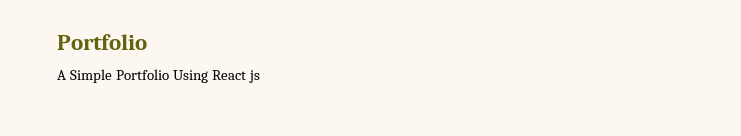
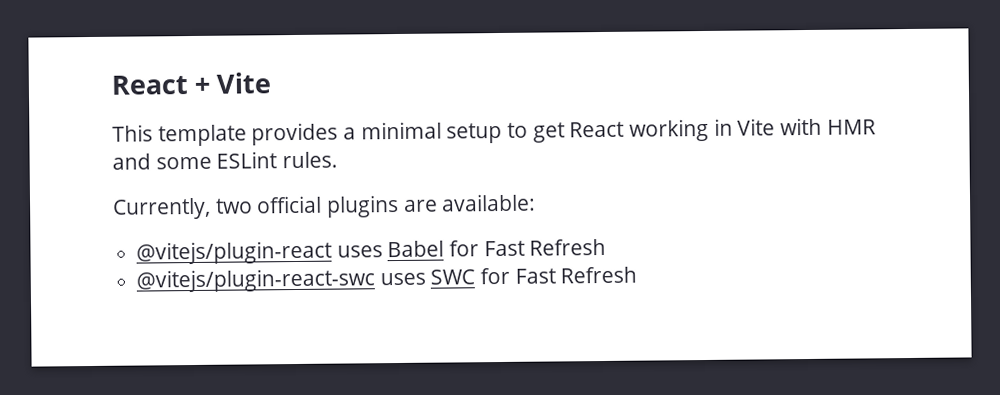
[57,34,147,50] [57,69,260,83] Portfolio // A Simple Portfolio Using React js -> [111,72,272,95] [112,117,876,147] [112,151,339,170] [112,193,537,220] [136,238,607,265] [136,266,638,293] React + Vite // This template provides a minimal setup to get React working in Vite with HMR and some ESLint rules. // Currently, two official plugins are available: // @vitejs/plugin-react uses Babel for Fast Refresh // @vitejs/plugin-react-swc uses SWC for Fast Refresh

